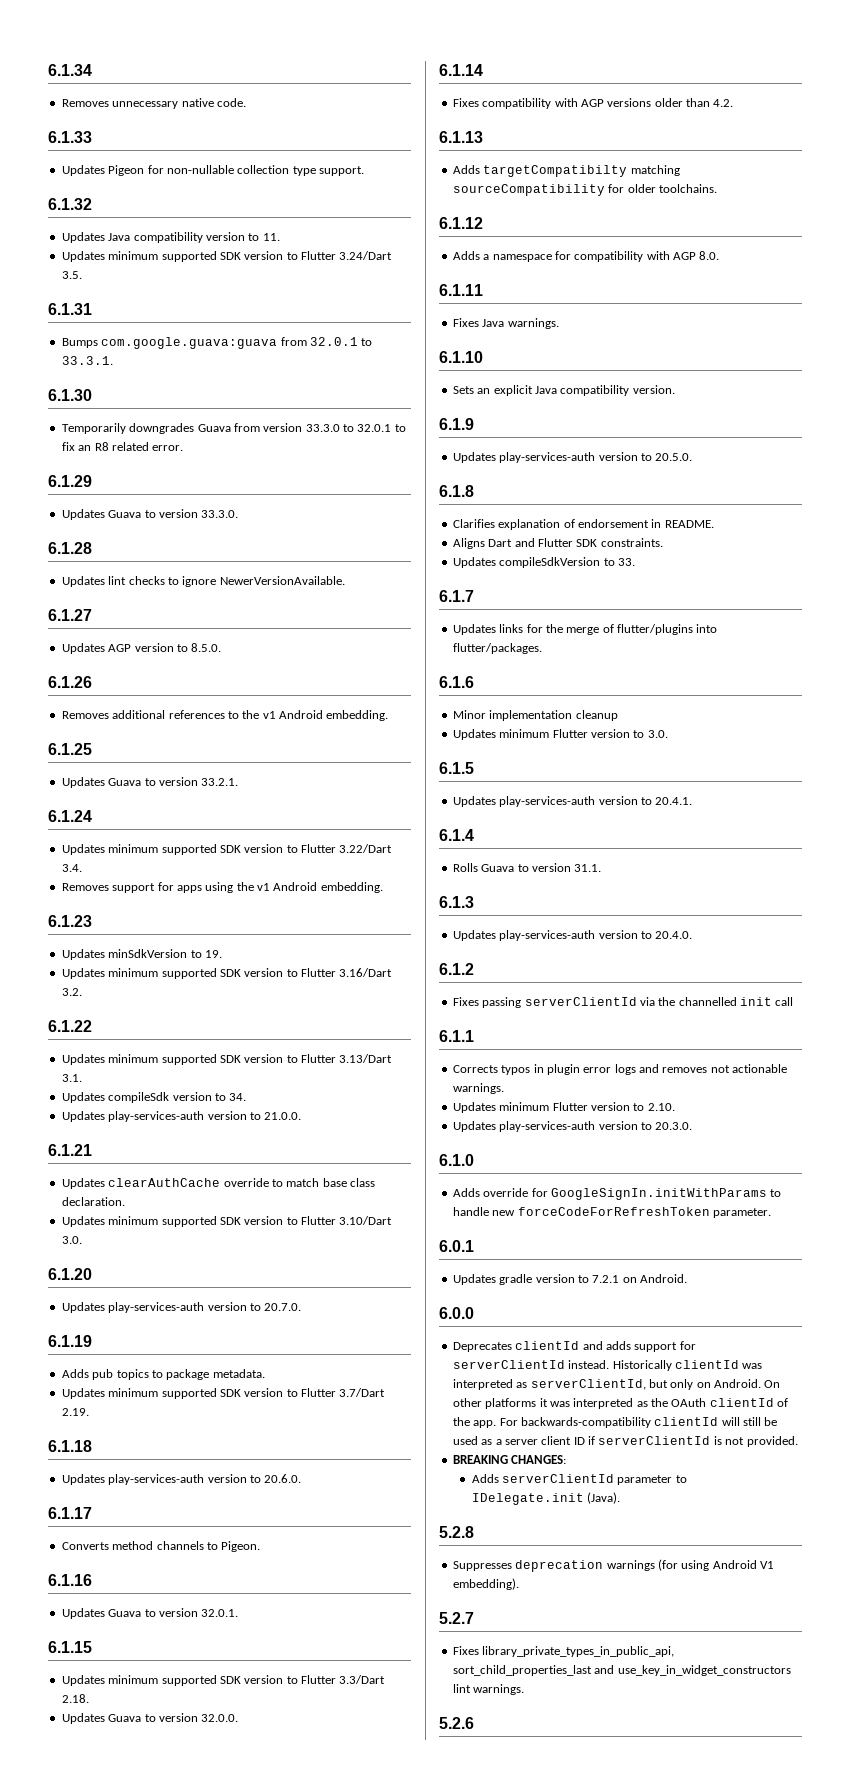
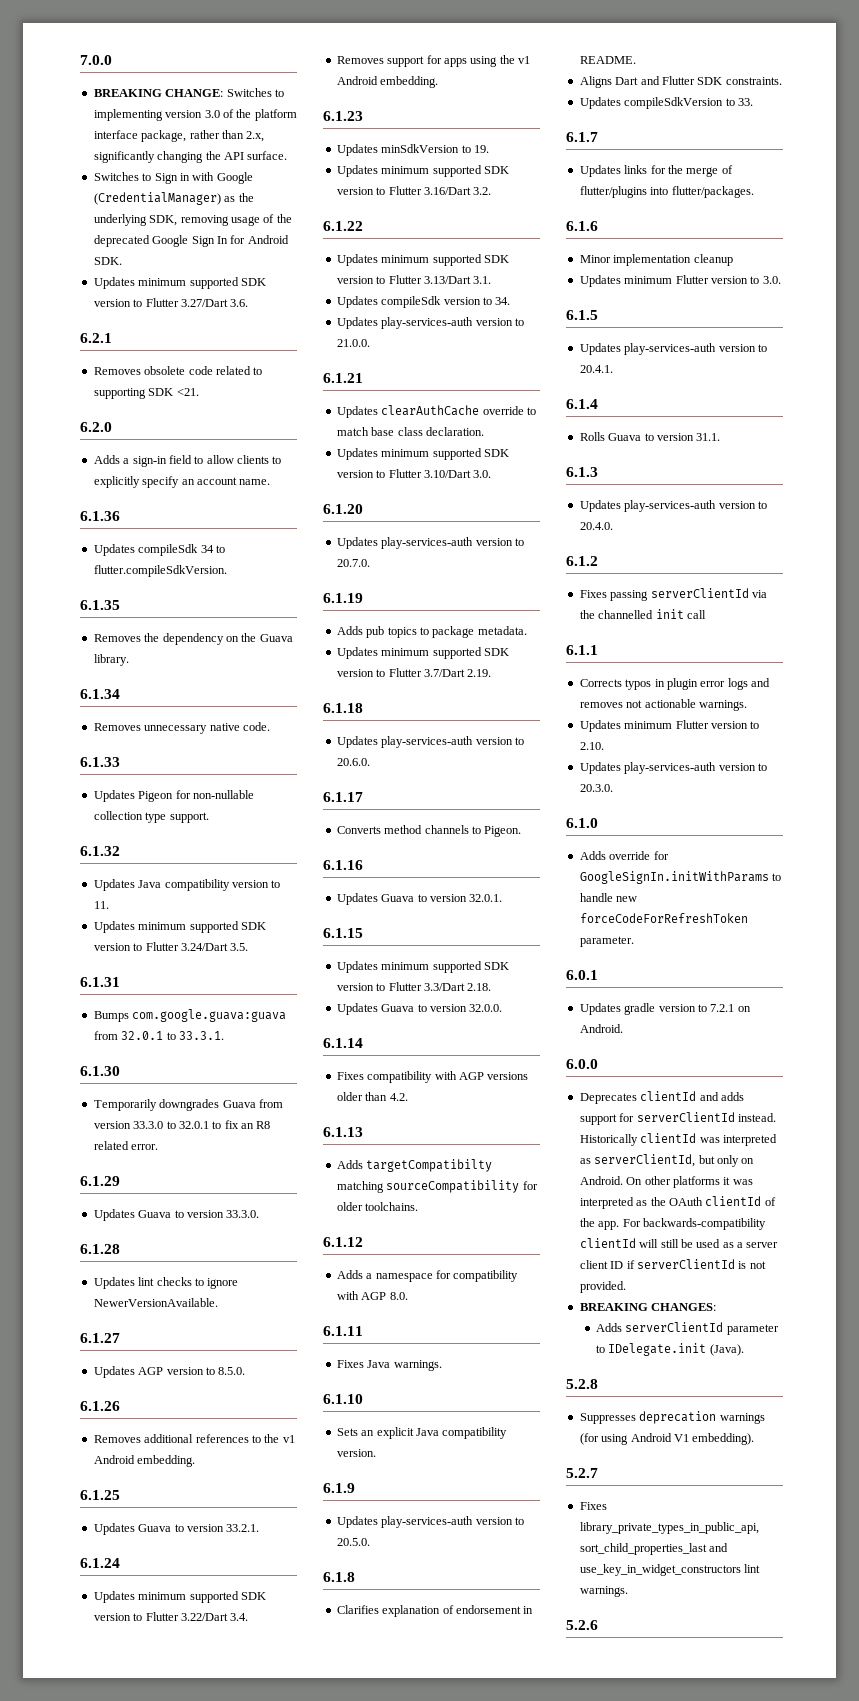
(48, 70) none -> [80,55,112,65] [93,88,284,97] [93,109,297,121] [93,130,265,142] [93,151,288,163] [93,172,253,184] [93,192,254,205] [93,214,292,226] [93,235,289,247] [93,257,122,265] [93,277,266,289] [93,298,249,307] [80,333,112,343] [93,366,263,375] [93,388,199,399] [80,422,112,432] [93,455,282,467] [93,476,271,488] [80,511,120,521] [93,544,225,556] [93,565,227,577] [80,600,120,610] [93,633,293,645] [93,654,129,666] 7.0.0 // BREAKING CHANGE: Switches to implementing version 3.0 of the platform interface package, rather than 2.x, significantly changing the API surface. // Switches to Sign in with Google (CredentialManager) as the underlying SDK, removing usage of the deprecated Google Sign In for Android SDK. // Updates minimum supported SDK version to Flutter 3.27/Dart 3.6. // 6.2.1 // Removes obsolete code related to supporting SDK <21. // 6.2.0 // Adds a sign-in field to allow clients to explicitly specify an account name. // 6.1.36 // Updates compileSdk 34 to flutter.compileSdkVersion. // 6.1.35 // Removes the dependency on the Guava library. //

